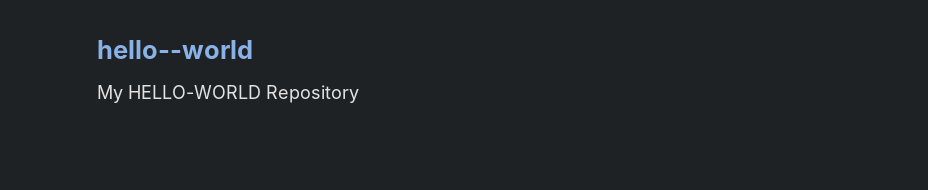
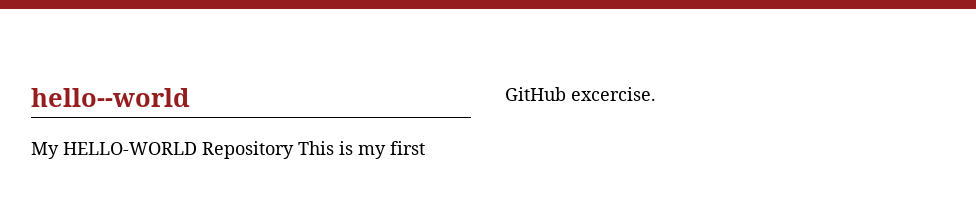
(359, 94) none -> [298,141,425,159] [505,87,656,101] This is my first GitHub excercise.

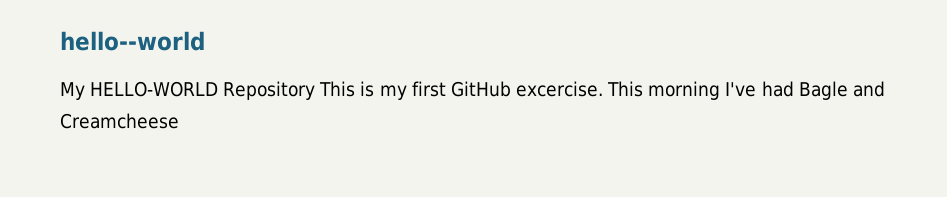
(656, 94) none -> [607,81,885,100] [60,113,179,129] This morning I've had Bagle and Creamcheese

